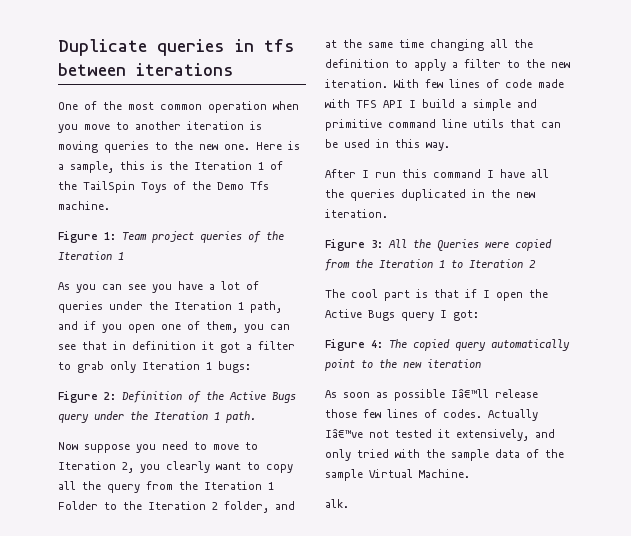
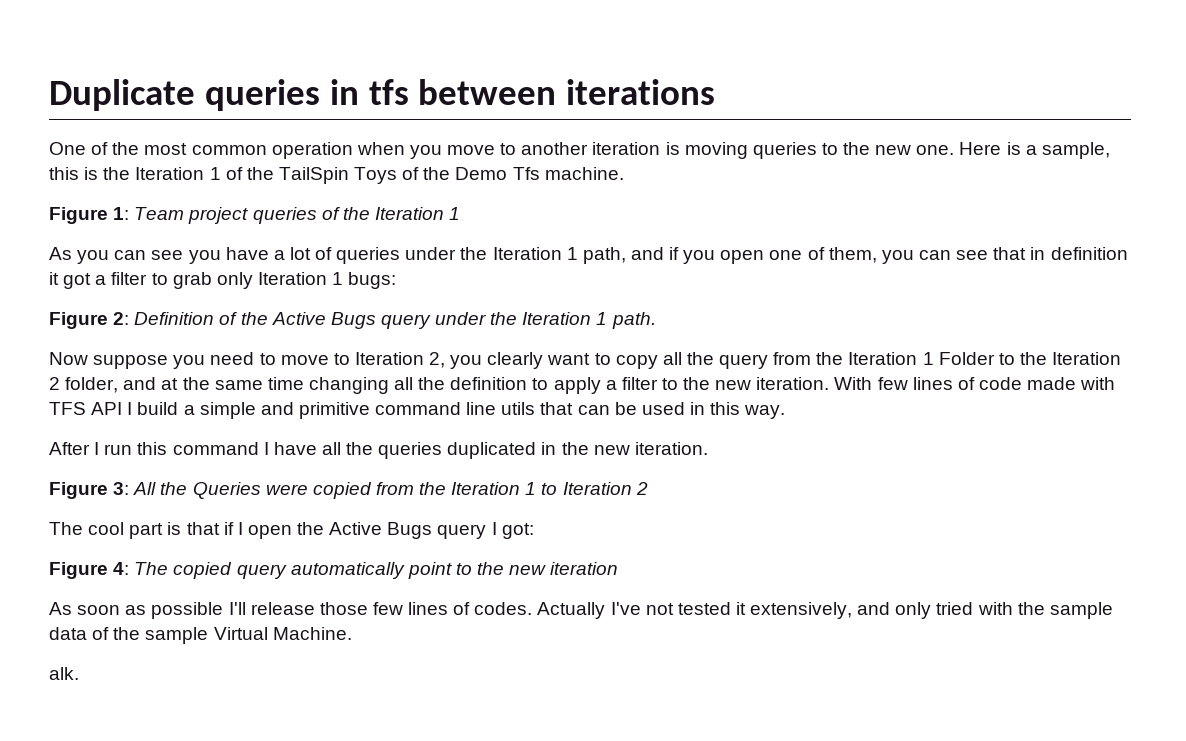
[451,388,489,398] Iâ€™ll -> [228,602,246,615] I'll
[325,428,363,438] Iâ€™ve -> [610,602,641,615] I've

